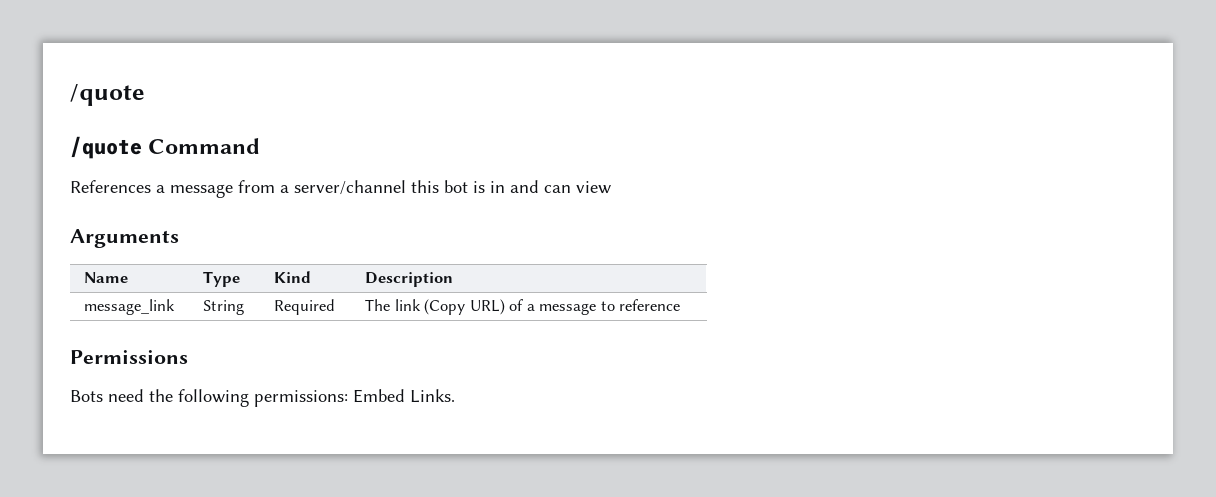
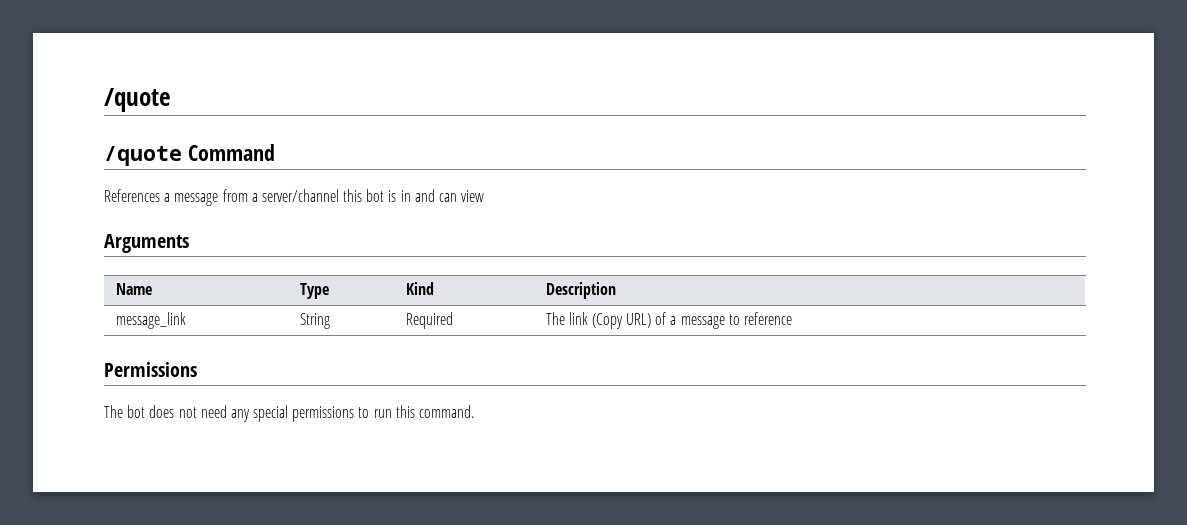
[70,389,455,407] Bots need the following permissions: Embed Links. -> [104,405,475,422] The bot does not need any special permissions to run this command.

